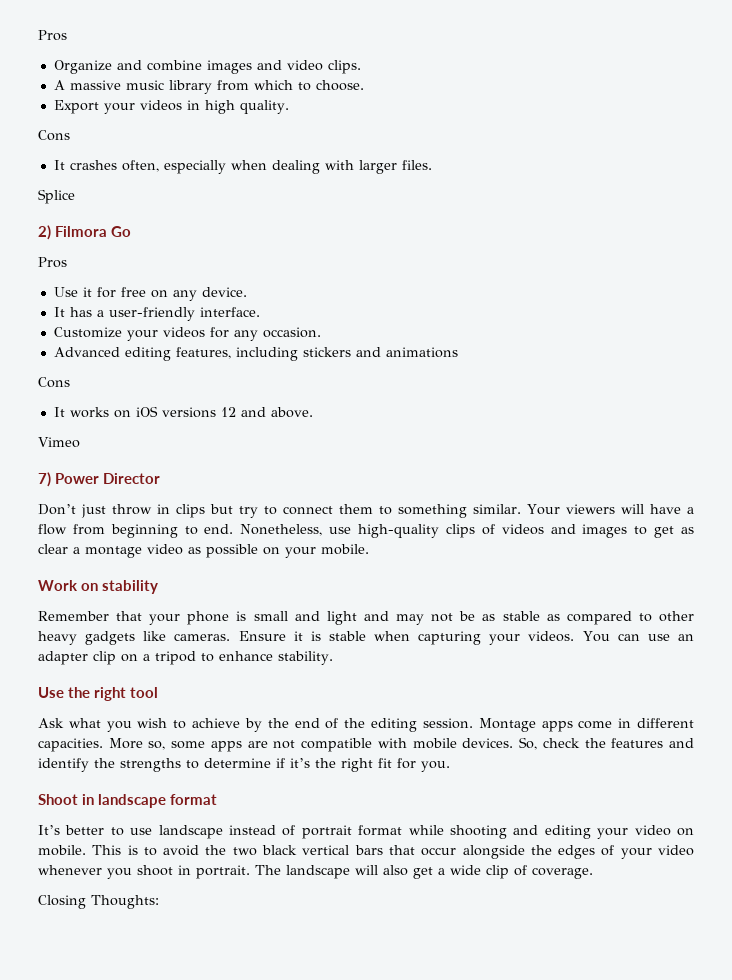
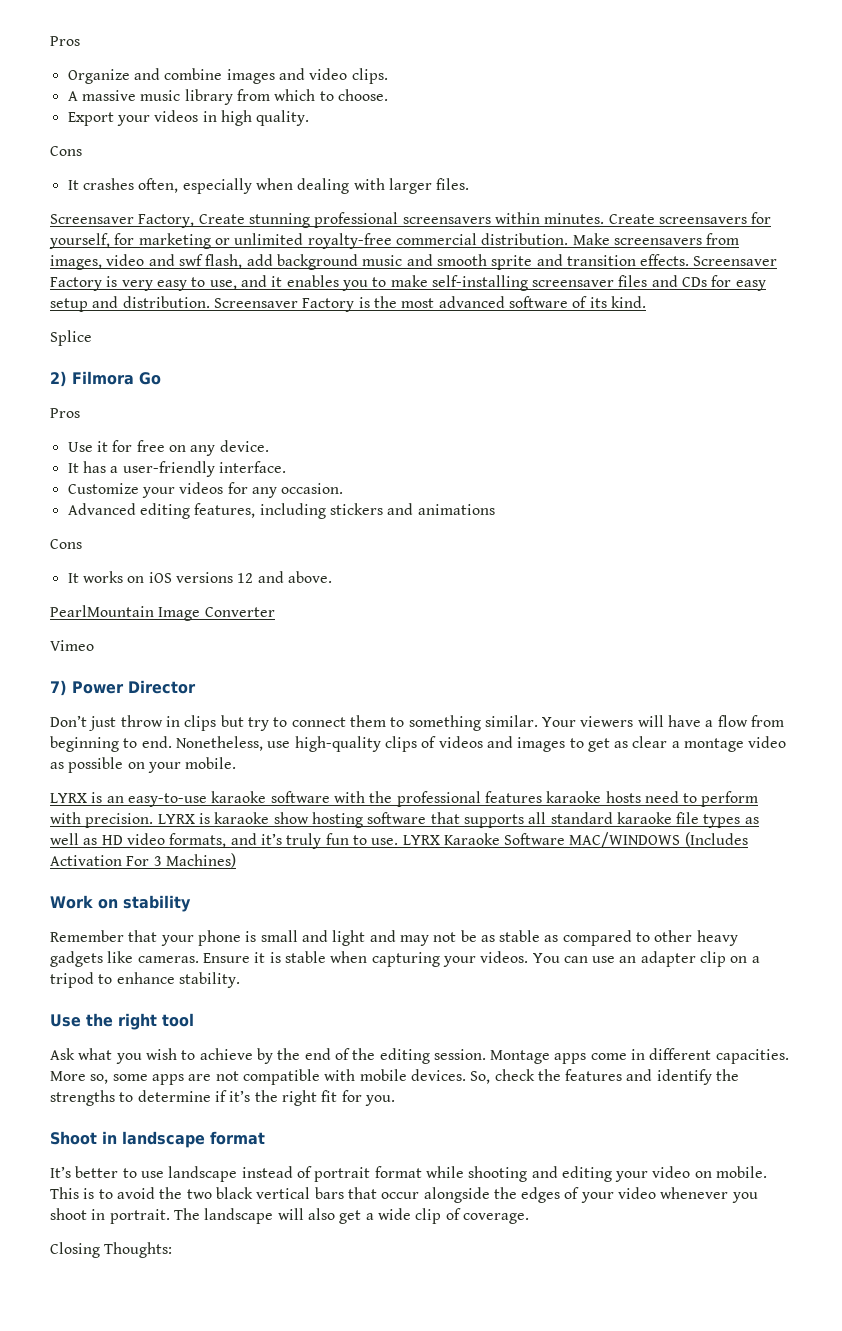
(432, 165) none -> [50,212,772,228] [49,233,740,249] [50,254,778,270] [50,275,766,291] [50,296,646,312] // Screensaver Factory, Create stunning professional screensavers within minutes. Create screensavers for yourself, for marketing or unlimited royalty-free commercial distribution. Make screensavers from images, video and swf flash, add background music and smooth sprite and transition effects. Screensaver Factory is very easy to use, and it enables you to make self-installing screensaver files and CDs for easy setup and distribution. Screensaver Factory is the most advanced software of its kind.
(313, 412) none -> [50,605,275,621] // PearlMountain Image Converter
(369, 549) none -> [50,791,759,807] [50,812,759,828] [50,832,748,849] [50,853,236,868] // LYRX is an easy-to-use karaoke software with the professional features karaoke hosts need to perform with precision. LYRX is karaoke show hosting software that supports all standard karaoke file types as well as HD video formats, and it’s truly fun to use. LYRX Karaoke Software MAC/WINDOWS (Includes Activation For 3 Machines)

